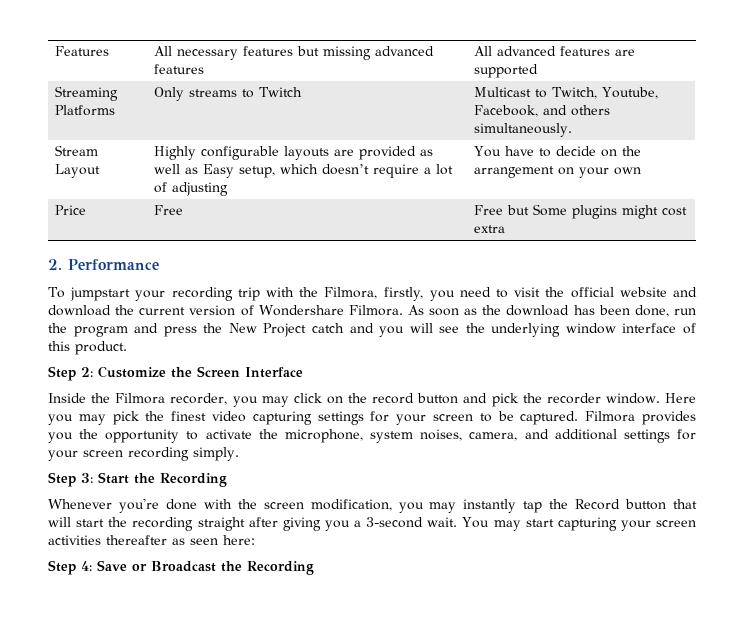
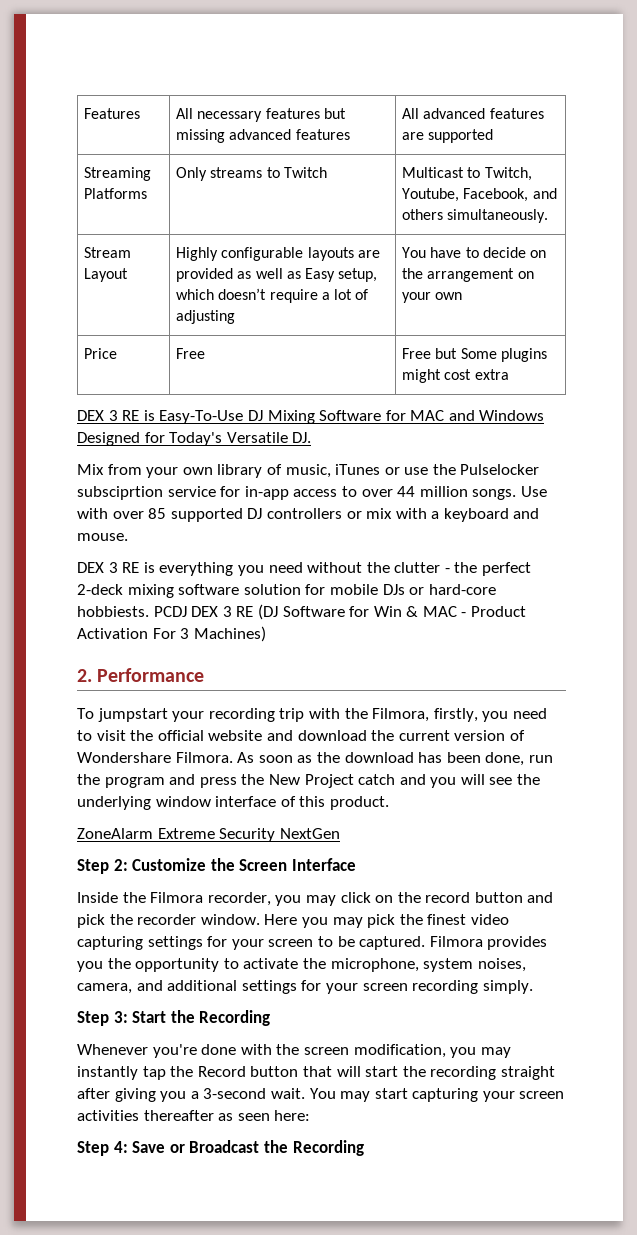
(506, 229) none -> [77,410,545,424] [77,432,312,446] [77,464,540,478] [77,486,547,500] [77,508,540,522] [77,533,128,541] [77,562,532,576] [77,584,496,598] [77,604,527,620] [77,626,266,642] // DEX 3 RE is Easy-To-Use DJ Mixing Software for MAC and Windows Designed for Today's Versatile DJ. // Mix from your own library of music, iTunes or use the Pulselocker subsciprtion service for in-app access to over 44 million songs. Use with over 85 supported DJ controllers or mix with a keyboard and mouse. // DEX 3 RE is everything you need without the clutter - the perfect 2-deck mixing software solution for mobile DJs or hard-core hobbiests. PCDJ DEX 3 RE (DJ Software for Win & MAC - Product Activation For 3 Machines)
(127, 348) none -> [77,828,340,842] // ZoneAlarm Extreme Security NextGen

